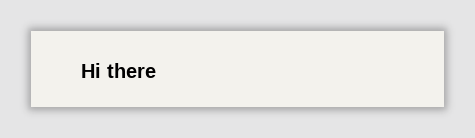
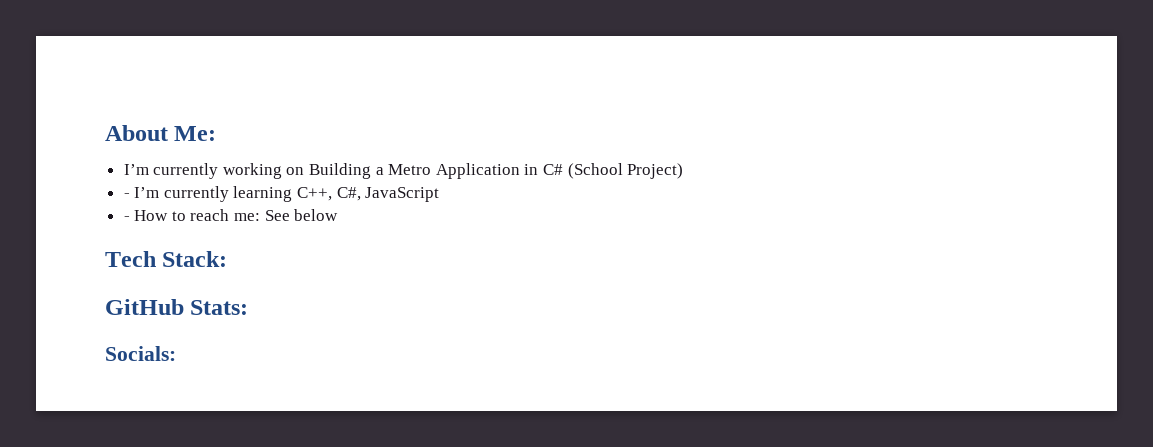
[81,63,156,78] Hi there -> [105,125,217,141] [123,163,684,179] [123,186,440,202] [123,209,339,221] [105,251,228,267] [105,299,249,315] [105,346,176,361] About Me: // I’m currently working on Building a Metro Application in C# (School Project) // - I’m currently learning C++, C#, JavaScript // - How to reach me: See below // Tech Stack: // GitHub Stats: // Socials:

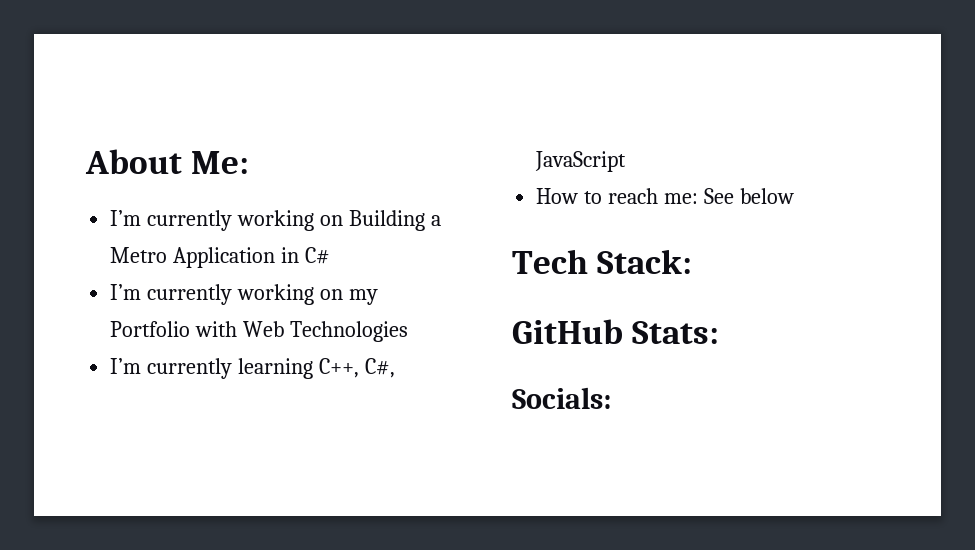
[567,163,684,179] [123,193,130,198] (School Project) // - -> [110,284,378,305] [110,321,409,342] // I’m currently working on my Portfolio with Web Technologies //
[123,216,130,221] - -> (627, 161) none

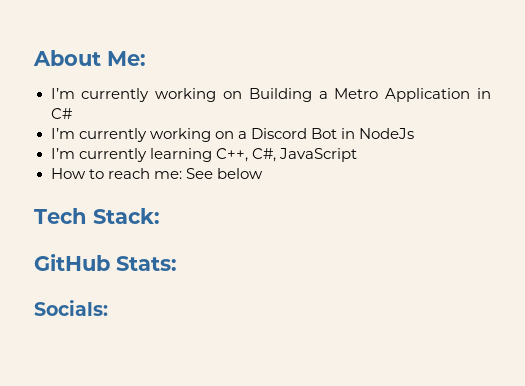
[348,289,378,305] [110,321,409,342] my Portfolio with Web Technologies -> [237,128,414,139] a Discord Bot in NodeJs

